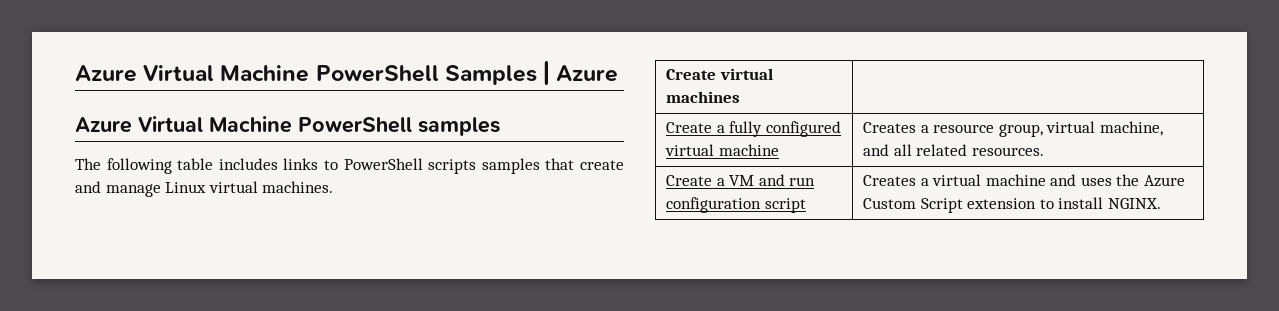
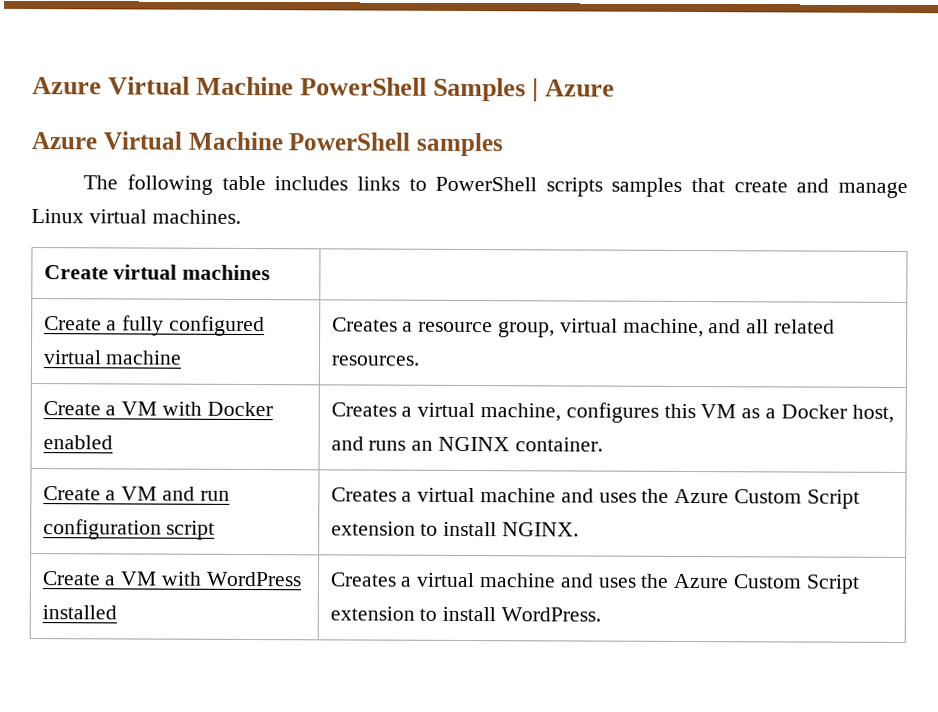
(1044, 151) none -> [42,401,273,417] [42,435,113,450] [330,402,894,423] [330,436,603,452] // Create a VM with Docker enabled | Creates a virtual machine, configures this VM as a Docker host, and runs an NGINX container.
(1161, 203) none -> [41,571,302,587] [41,605,117,620] [329,572,860,594] [329,606,602,622] // Create a VM with WordPress installed | Creates a virtual machine and uses the Azure Custom Script extension to install WordPress.

